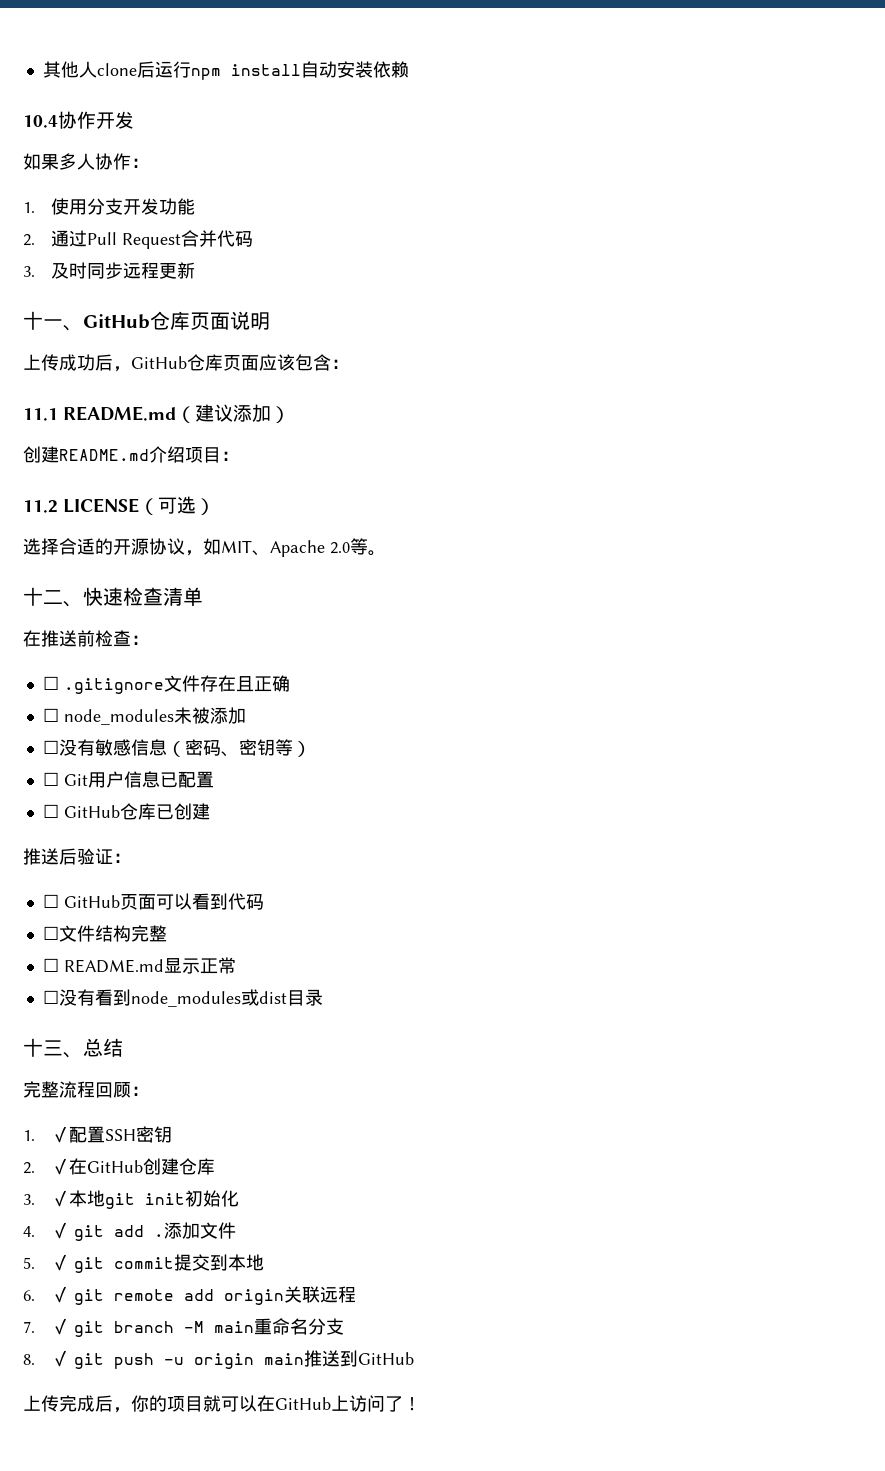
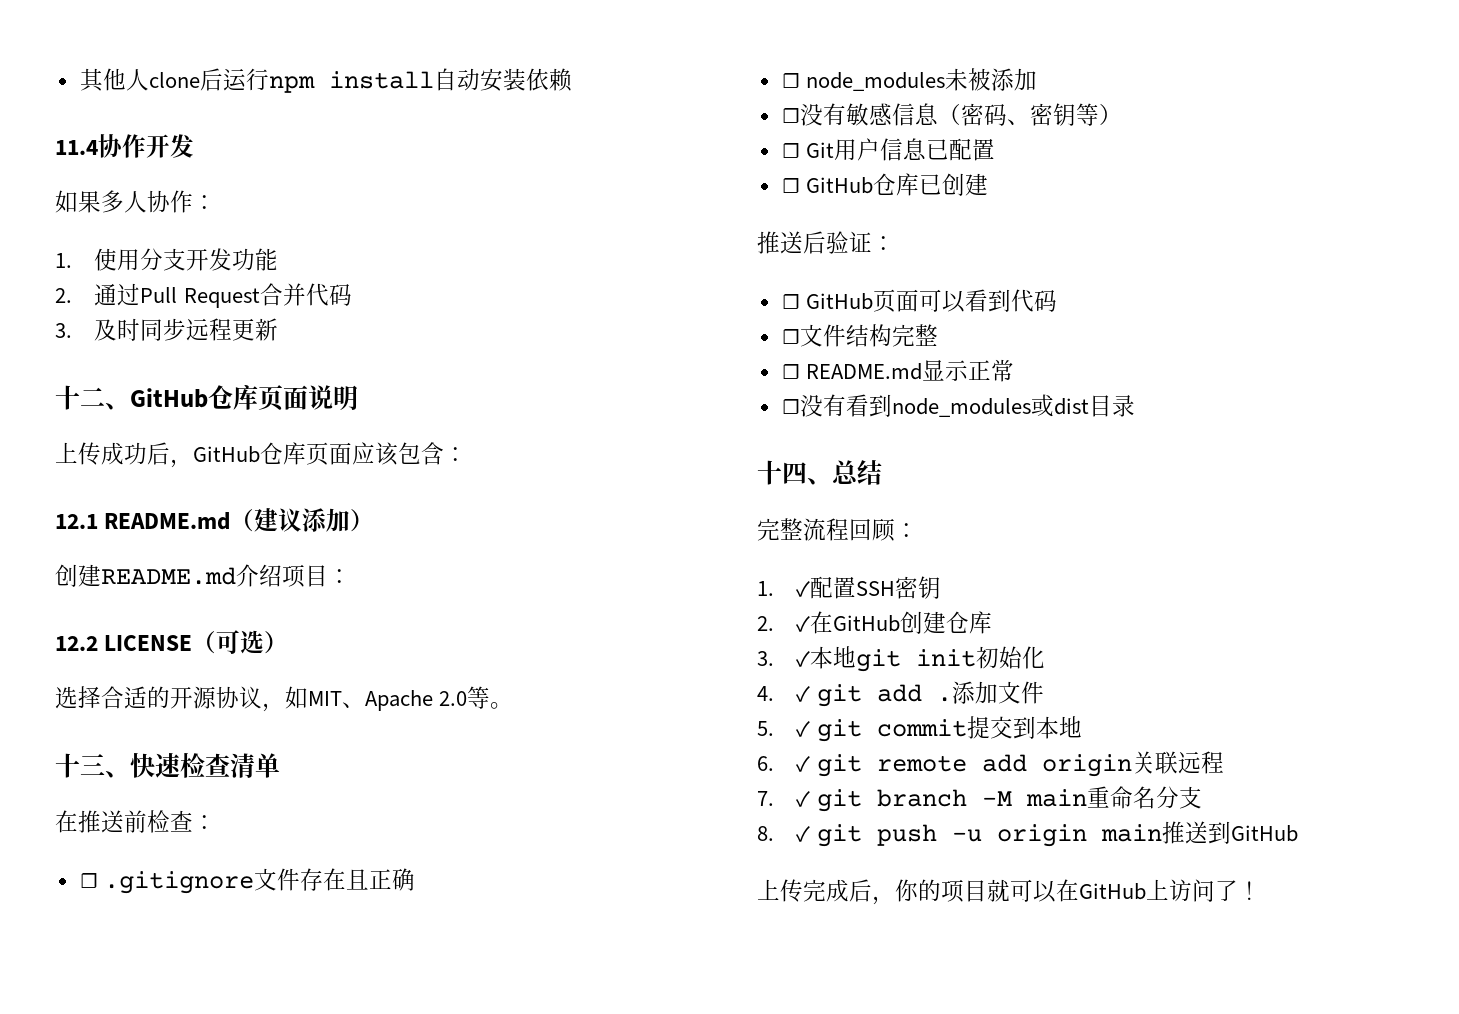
[23,115,58,128] 10.4 -> [55,140,98,155] 11.4
[43,319,63,328] 一 -> [80,387,105,407] 二
[23,408,58,421] 11.1 -> [55,514,98,529] 12.1
[23,500,58,513] 11.2 -> [55,636,98,651] 12.2
[43,590,63,604] 二 -> [80,754,105,775] 三
[43,1040,63,1056] 三 -> [782,462,807,484] 四

